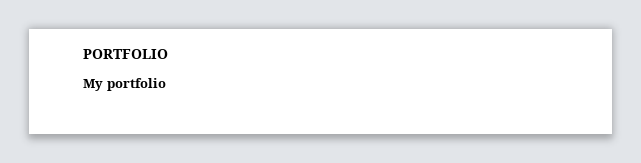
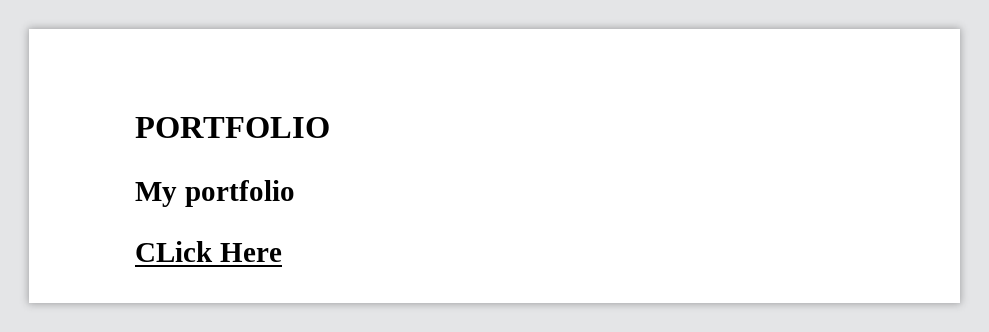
(166, 84) none -> [135,241,282,262] // CLick Here

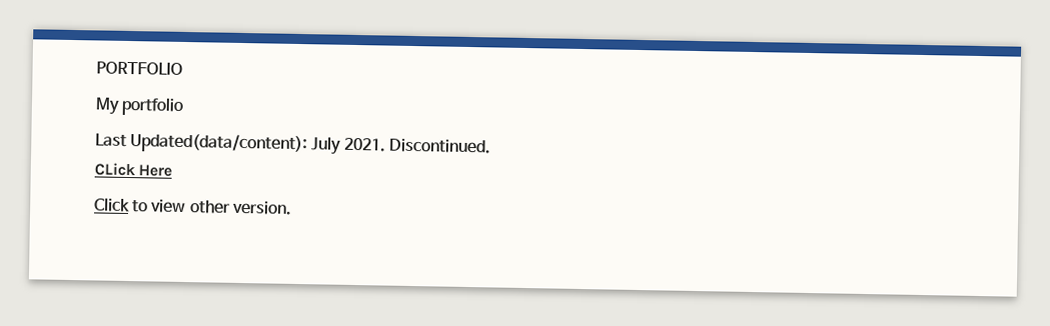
[135,241,282,262] CLick Here -> [95,133,491,155] [94,162,173,177] [94,197,292,215] Last Updated(data/content): July 2021. Discontinued. // CLick Here // Click to view other version.

